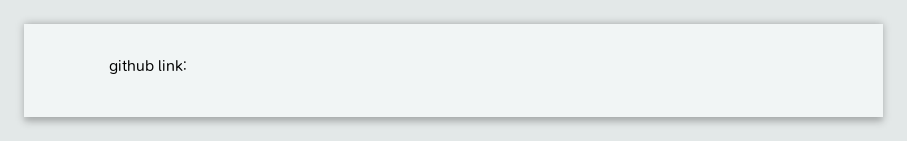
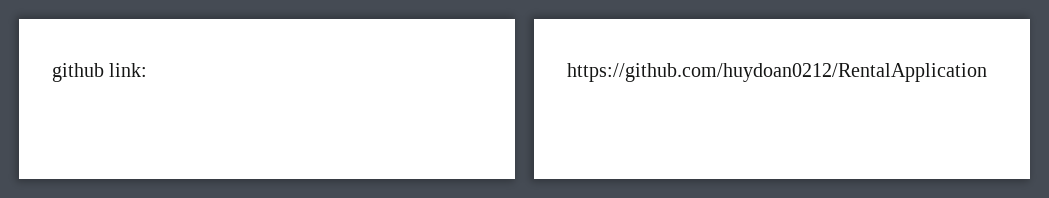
(188, 66) none -> [567,63,987,82] https://github.com/huydoan0212/RentalApplication

